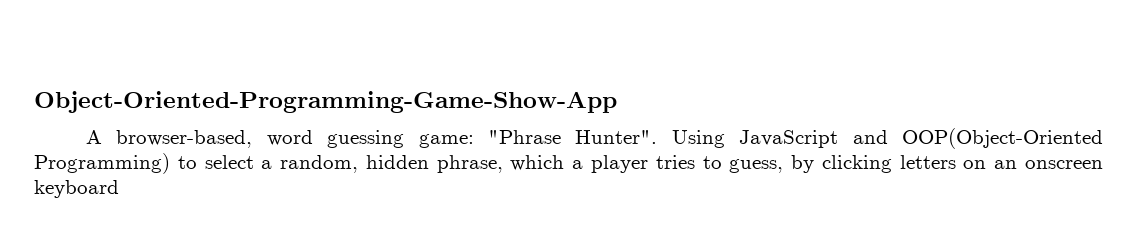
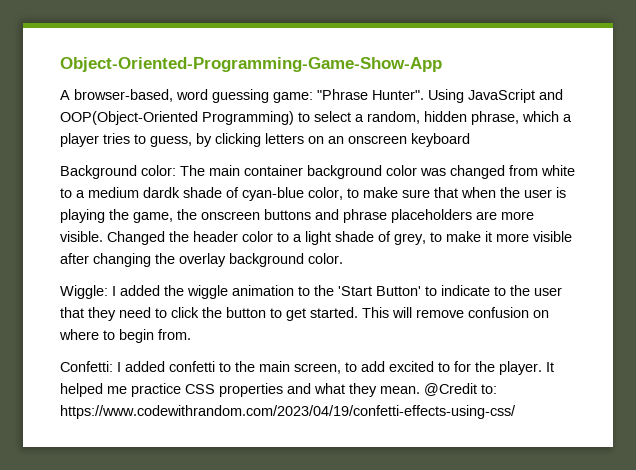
(119, 189) none -> [60,165,575,179] [60,187,566,201] [60,209,534,223] [60,231,572,245] [60,253,343,267] [60,285,562,299] [60,307,549,321] [59,329,191,343] [60,361,554,375] [60,383,497,397] [60,405,516,419] // Background color: The main container background color was changed from white to a medium dardk shade of cyan-blue color, to make sure that when the user is playing the game, the onscreen buttons and phrase placeholders are more visible. Changed the header color to a light shade of grey, to make it more visible after changing the overlay background color. // Wiggle: I added the wiggle animation to the 'Start Button' to indicate to the user that they need to click the button to get started. This will remove confusion on where to begin from. // Confetti: I added confetti to the main screen, to add excited to for the player. It helped me practice CSS properties and what they mean. @Credit to: https://www.codewithrandom.com/2023/04/19/confetti-effects-using-css/

